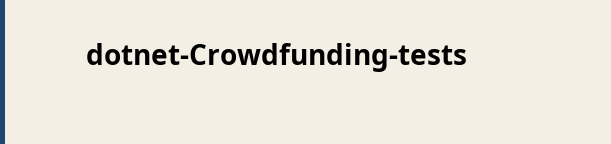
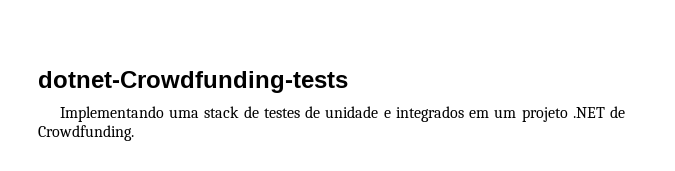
(467, 57) none -> [59,106,625,122] [38,125,134,141] // Implementando uma stack de testes de unidade e integrados em um projeto .NET de Crowdfunding.

